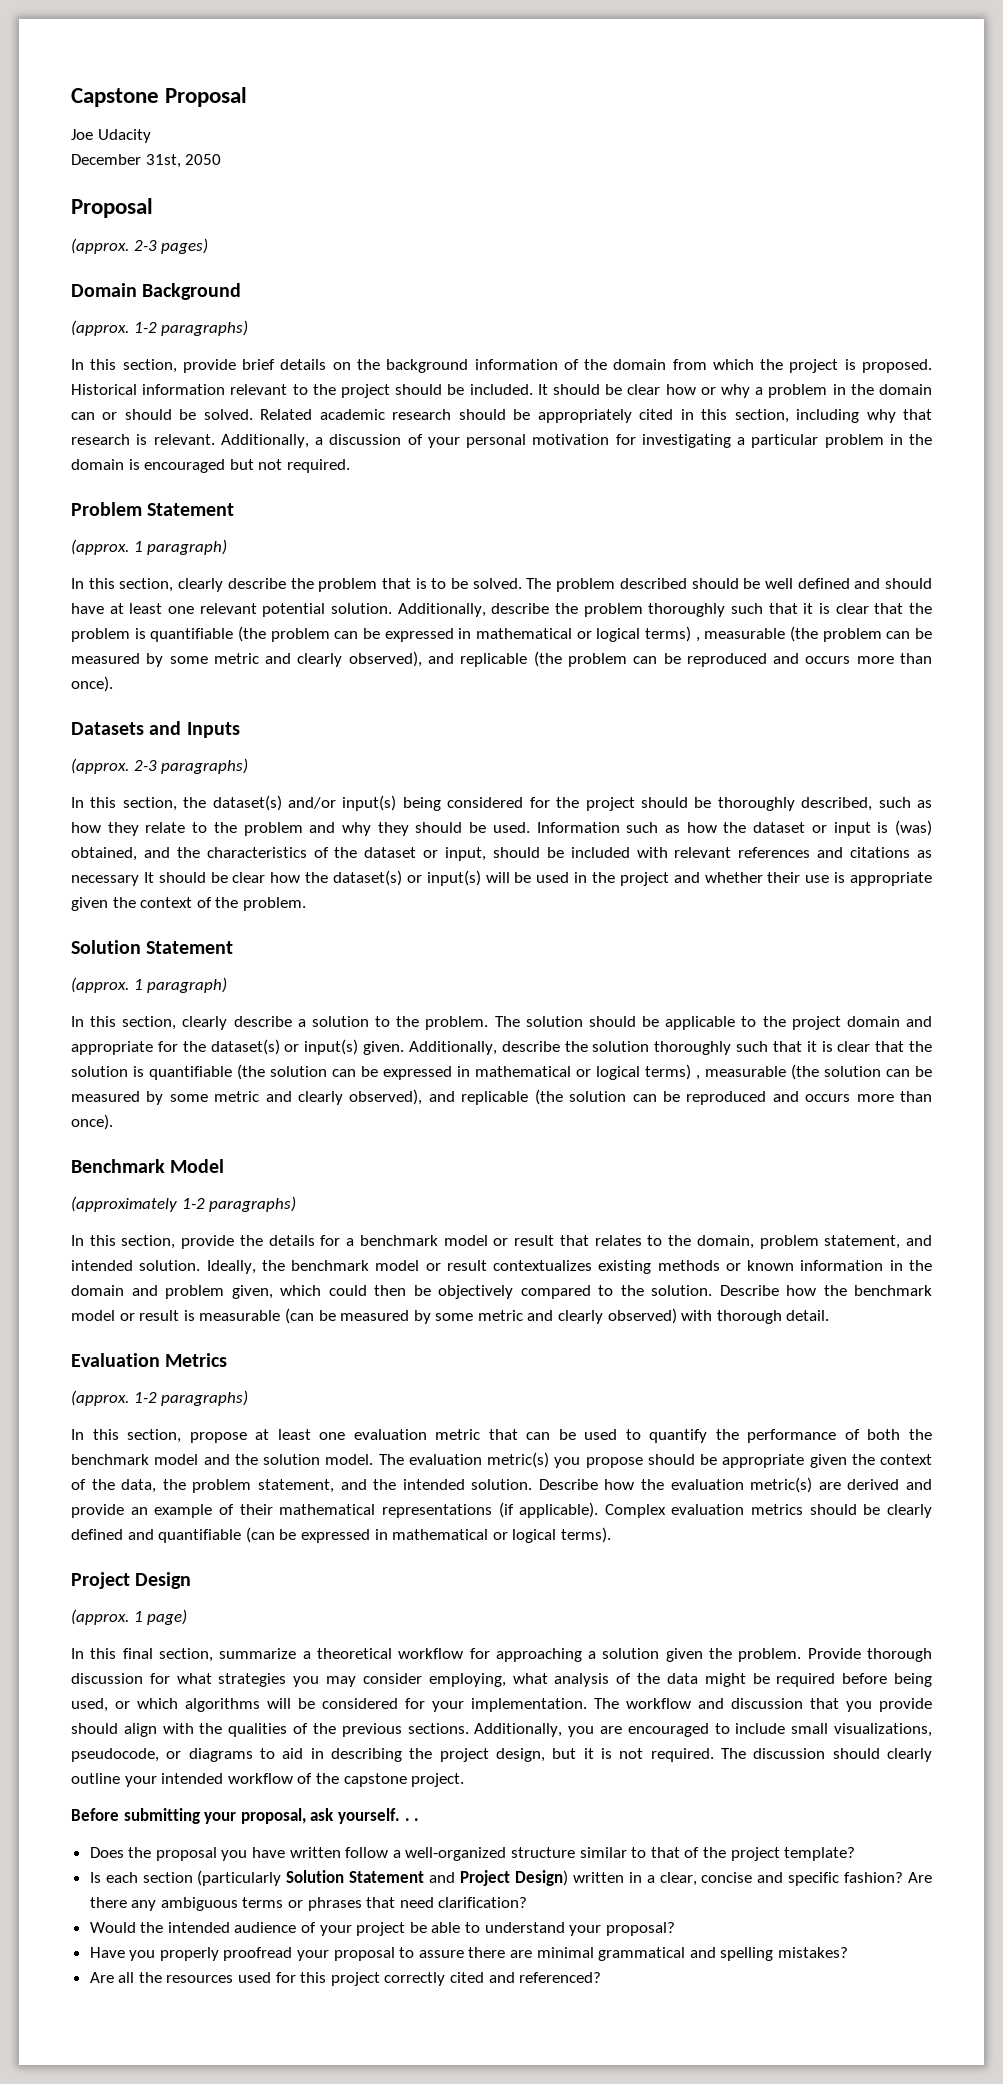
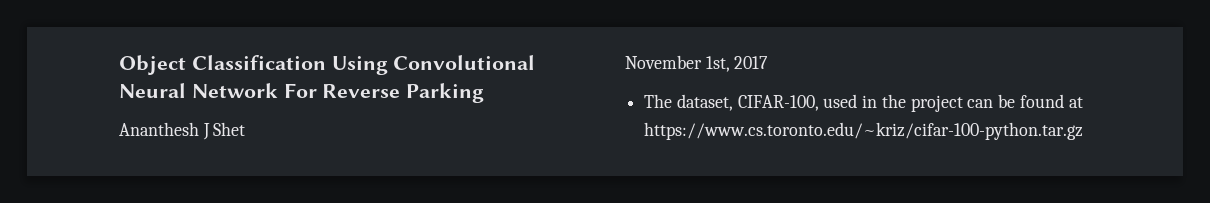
[71,87,248,107] [71,129,151,143] [71,154,222,168] [71,198,153,218] [71,238,209,254] [71,283,242,300] [71,320,249,336] [71,359,933,373] [71,384,933,398] [71,409,932,423] [71,434,932,448] [71,459,350,473] [71,502,235,516] [71,539,228,555] [71,578,933,592] [71,603,932,617] [71,626,932,642] [71,651,932,667] [71,676,113,692] [71,721,240,738] [71,758,249,774] [71,795,932,811] [71,820,932,836] [71,847,932,861] [71,870,933,886] [71,897,306,911] [71,940,234,954] [71,977,228,993] [71,1016,932,1030] [71,1039,933,1055] [71,1064,932,1080] [71,1089,932,1105] [71,1114,113,1130] [71,1159,225,1173] [71,1196,297,1212] [71,1235,932,1249] [71,1260,932,1274] [71,1285,932,1299] [71,1308,830,1324] [71,1353,228,1367] [71,1390,249,1406] [71,1429,932,1443] [71,1452,932,1468] [71,1477,933,1493] [71,1502,932,1518] [71,1527,611,1543] [71,1572,192,1589] [71,1609,188,1625] [71,1648,932,1662] [71,1673,933,1687] [71,1698,932,1712] [71,1723,932,1737] [71,1748,933,1762] [71,1773,465,1787] [71,1808,420,1824] [89,1847,856,1861] [89,1870,932,1886] [89,1897,528,1911] [89,1922,675,1936] [89,1947,848,1961] [89,1972,602,1986] Capstone Proposal // Joe Udacity // December 31st, 2050 // Proposal // (approx. 2-3 pages) // Domain Background // (approx. 1-2 paragraphs) // In this section, provide brief details on the background information of the domain from which the project is proposed. Historical information relevant to the project should be included. It should be clear how or why a problem in the domain can or should be solved. Related academic research should be appropriately cited in this section, including why that research is relevant. Additionally, a discussion of your personal motivation for investigating a particular problem in the domain is encouraged but not required. // Problem Statement // (approx. 1 paragraph) // In this section, clearly describe the problem that is to be solved. The problem described should be well defined and should have at least one relevant potential solution. Additionally, describe the problem thoroughly such that it is clear that the problem is quantifiable (the problem can be expressed in mathematical or logical terms) , measurable (the problem can be measured by some metric and clearly observed), and replicable (the problem can be reproduced and occurs more than once). // Datasets and Inputs // (approx. 2-3 paragraphs) // In this section, the dataset(s) and/or input(s) being considered for the project should be thoroughly described, such as how they relate to the problem and why they should be used. Information such as how the dataset or input is (was) obtained, and the characteristics of the dataset or input, should be included with relevant references and citations as necessary It should be clear how the dataset(s) or input(s) will be used in the project and whether their use is appropriate given the context of the problem. // Solution Statement // (approx. 1 paragraph) // In this section, clearly describe a solution to the problem. The solution should be applicable to the project domain and appropriate for the dataset(s) or input(s) given. Additionally, describe the solution thoroughly such that it is clear that the solution is quantifiable (the solution can be expressed in mathematical or logical terms) , measurable (the solution can be measured by some metric and clearly observed), and replicable (the solution can be reproduced and occurs more than once). // Benchmark Model // (approximately 1-2 paragraphs) // In this section, provide the details for a benchmark model or result that relates to the domain, problem statement, and intended solution. Ideally, the benchmark model or result contextualizes existing methods or known information in the domain and problem given, which could then be objectively compared to the solution. Describe how the benchmark model or result is measurable (can be measured by some metric and clearly observed) with thorough detail. // Evaluation Metrics // (approx. 1-2 paragraphs) // In this section, propose at least one evaluation metric that can be used to quantify the performance of both the benchmark model and the solution model. The evaluation metric(s) you propose should be appropriate given the context of the data, the problem statement, and the intended solution. Describe how the evaluation metric(s) are derived and provide an example of their mathematical representations (if applicable). Complex evaluation metrics should be clearly defined and quantifiable (can be expressed in mathematical or logical terms). // Project Design // (approx. 1 page) // In this final section, summarize a theoretical workflow for approaching a solution given the problem. Provide thorough discussion for what strategies you may consider employing, what analysis of the data might be required before being used, or which algorithms will be considered for your implementation. The workflow and discussion that you provide should align with the qualities of the previous sections. Additionally, you are encouraged to include small visualizations, pseudocode, or diagrams to aid in describing the project design, but it is not required. The discussion should clearly outline your intended workflow of the capstone project. // Before submitting your proposal, ask yourself. . . // Does the proposal you have written follow a well-organized structure similar to that of the project template? // Is each section (particularly Solution Statement and Project Design) written in a clear, concise and specific fashion? Are there any ambiguous terms or phrases that need clarification? // Would the intended audience of your project be able to understand your proposal? // Have you properly proofread your proposal to assure there are minimal grammatical and spelling mistakes? // Are all the resources used for this project correctly cited and referenced? -> [119,55,536,75] [119,83,485,103] [119,122,246,140] [625,55,769,72] [644,94,1083,112] [644,122,1084,140] Object Classification Using Convolutional Neural Network For Reverse Parking // Ananthesh J Shet // November 1st, 2017 // The dataset, CIFAR-100, used in the project can be found at https://www.cs.toronto.edu/~kriz/cifar-100-python.tar.gz

